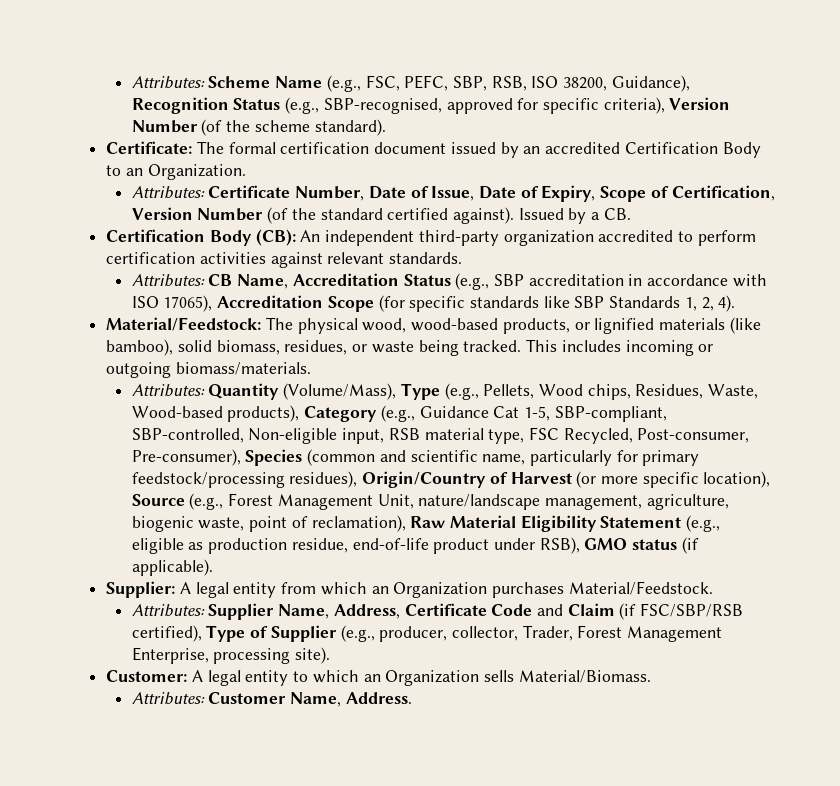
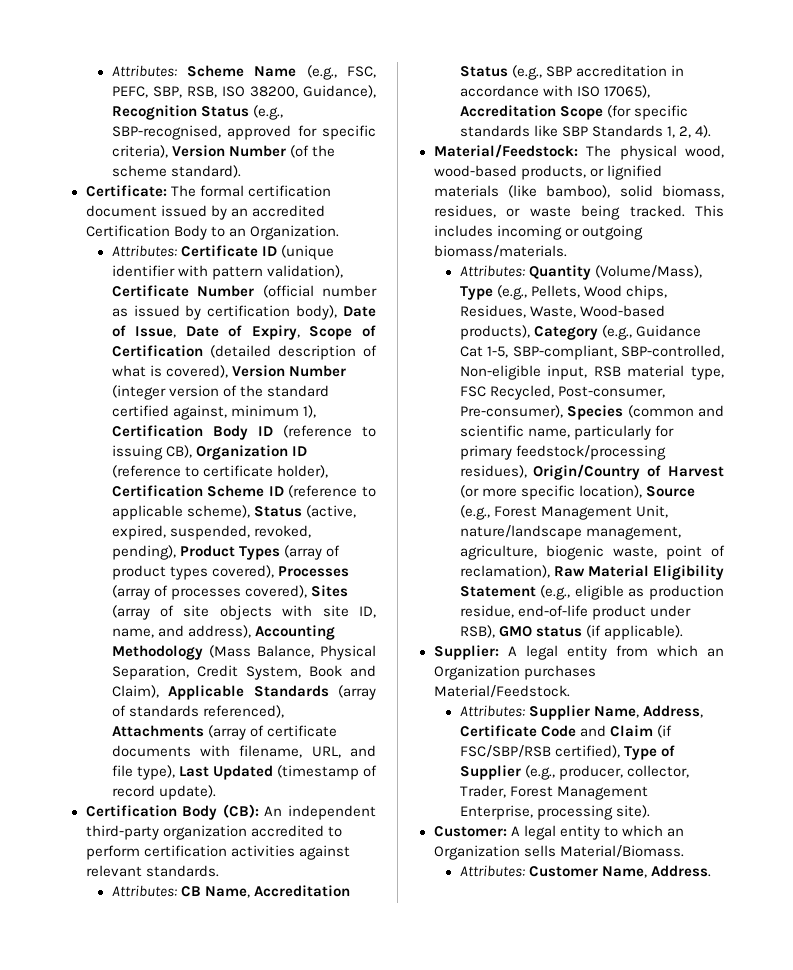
[295,186,365,201] Number, -> [261,245,334,260] [111,265,343,280] [111,285,378,298] [111,305,338,320] ID (unique identifier with pattern validation), Certificate Number (official number as issued by certification body),
[671,185,775,201] [131,207,631,224] Certification, Version Number (of the standard certified against). Issued by a CB. -> [111,345,377,360] [111,365,346,378] [111,385,329,400] [111,405,316,420] [111,425,377,440] [111,445,307,460] [111,465,328,478] [111,485,377,498] [111,505,356,520] [111,525,311,540] [111,545,340,560] [111,565,349,580] [111,585,348,600] [111,605,377,620] [111,625,335,640] [111,645,376,660] [111,665,377,680] [111,685,377,700] [111,705,284,718] [111,725,337,740] [111,745,377,758] [111,765,377,780] [111,785,216,800] Certification (detailed description of what is covered), Version Number (integer version of the standard certified against, minimum 1), Certification Body ID (reference to issuing CB), Organization ID (reference to certificate holder), Certification Scheme ID (reference to applicable scheme), Status (active, expired, suspended, revoked, pending), Product Types (array of product types covered), Processes (array of processes covered), Sites (array of site objects with site ID, name, and address), Accounting Methodology (Mass Balance, Physical Separation, Credit System, Book and Claim), Applicable Standards (array of standards referenced), Attachments (array of certificate documents with filename, URL, and file type), Last Updated (timestamp of record update).

